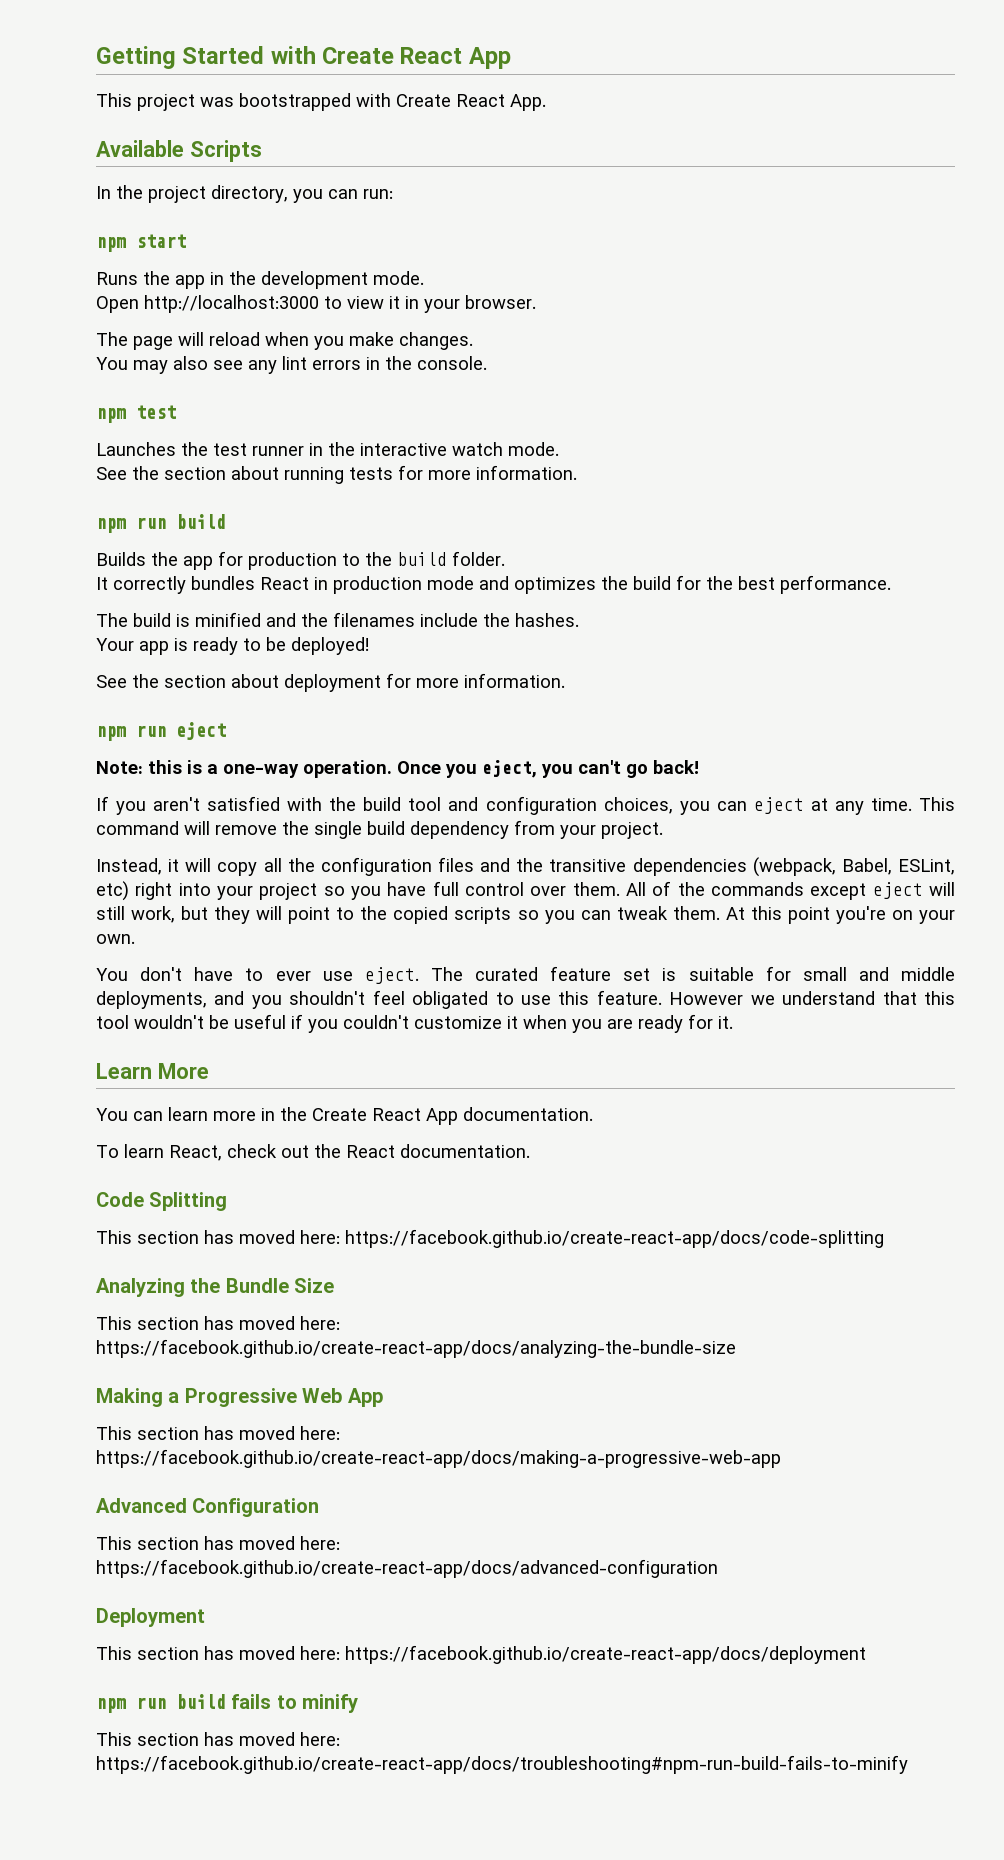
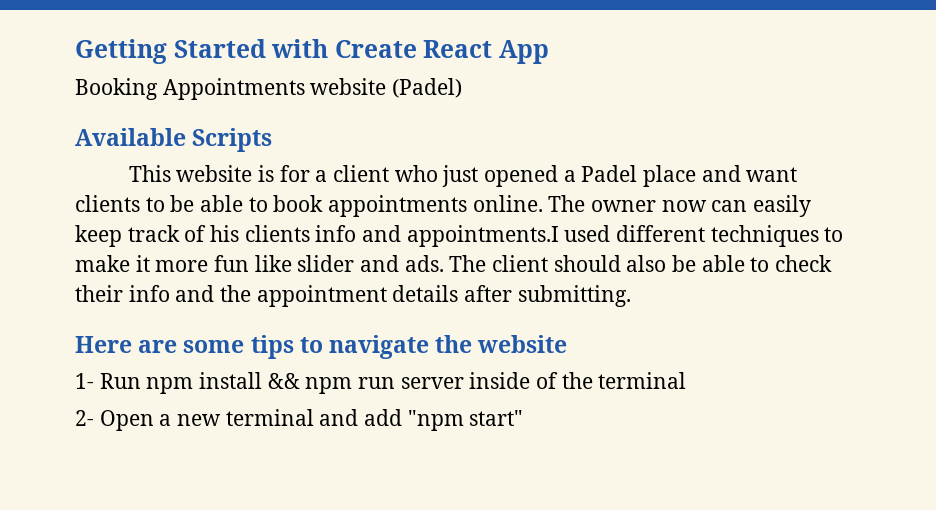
[96,93,546,111] [96,140,262,162] [96,185,393,203] [96,234,186,252] [96,271,424,289] [96,295,536,313] [96,332,473,350] [96,356,487,374] [96,405,176,423] [96,442,559,456] [96,465,577,484] [96,514,226,533] [96,551,505,570] [96,575,891,594] [96,612,579,627] [96,637,369,655] [96,673,565,692] [96,722,226,741] [96,760,699,778] [96,796,955,815] [96,820,663,839] [96,857,955,877] [96,881,956,901] [96,906,955,924] [96,934,135,944] [96,966,955,984] [96,990,956,1009] [96,1014,733,1033] [96,1063,209,1079] [96,1107,593,1125] [96,1144,530,1161] [96,1192,228,1211] [96,1229,884,1248] [96,1278,335,1297] [96,1316,340,1330] [96,1339,736,1358] [96,1388,383,1407] [96,1426,340,1440] [96,1449,781,1468] [96,1498,320,1517] [96,1536,340,1550] [96,1559,718,1578] [96,1608,205,1627] [96,1645,866,1664] [96,1694,359,1713] [96,1732,340,1746] [96,1755,908,1774] This project was bootstrapped with Create React App. // Available Scripts // In the project directory, you can run: // npm start // Runs the app in the development mode. // Open http://localhost:3000 to view it in your browser. // The page will reload when you make changes. // You may also see any lint errors in the console. // npm test // Launches the test runner in the interactive watch mode. // See the section about running tests for more information. // npm run build // Builds the app for production to the build folder. // It correctly bundles React in production mode and optimizes the build for the best performance. // The build is minified and the filenames include the hashes. // Your app is ready to be deployed! // See the section about deployment for more information. // npm run eject // Note: this is a one-way operation. Once you eject, you can't go back! // If you aren't satisfied with the build tool and configuration choices, you can eject at any time. This command will remove the single build dependency from your project. // Instead, it will copy all the configuration files and the transitive dependencies (webpack, Babel, ESLint, etc) right into your project so you have full control over them. All of the commands except eject will still work, but they will point to the copied scripts so you can tweak them. At this point you're on your own. // You don't have to ever use eject. The curated feature set is suitable for small and middle deployments, and you shouldn't feel obligated to use this feature. However we understand that this tool wouldn't be useful if you couldn't customize it when you are ready for it. // Learn More // You can learn more in the Create React App documentation. // To learn React, check out the React documentation. // Code Splitting // This section has moved here: https://facebook.github.io/create-react-app/docs/code-splitting // Analyzing the Bundle Size // This section has moved here: https://facebook.github.io/create-react-app/docs/analyzing-the-bundle-size // Making a Progressive Web App // This section has moved here: https://facebook.github.io/create-react-app/docs/making-a-progressive-web-app // Advanced Configuration // This section has moved here: https://facebook.github.io/create-react-app/docs/advanced-configuration // Deployment // This section has moved here: https://facebook.github.io/create-react-app/docs/deployment // npm run build fails to minify // This section has moved here: https://facebook.github.io/create-react-app/docs/troubleshooting#npm-run-build-fails-to-minify -> [75,78,463,100] [75,128,273,152] [128,165,798,187] [75,195,812,217] [75,225,844,247] [75,255,833,272] [75,285,631,307] [75,335,568,359] [75,372,687,394] [75,409,524,431] Booking Appointments website (Padel) // Available Scripts // This website is for a client who just opened a Padel place and want clients to be able to book appointments online. The owner now can easily keep track of his clients info and appointments.I used different techniques to make it more fun like slider and ads. The client should also be able to check their info and the appointment details after submitting. // Here are some tips to navigate the website // 1- Run npm install && npm run server inside of the terminal // 2- Open a new terminal and add "npm start"

